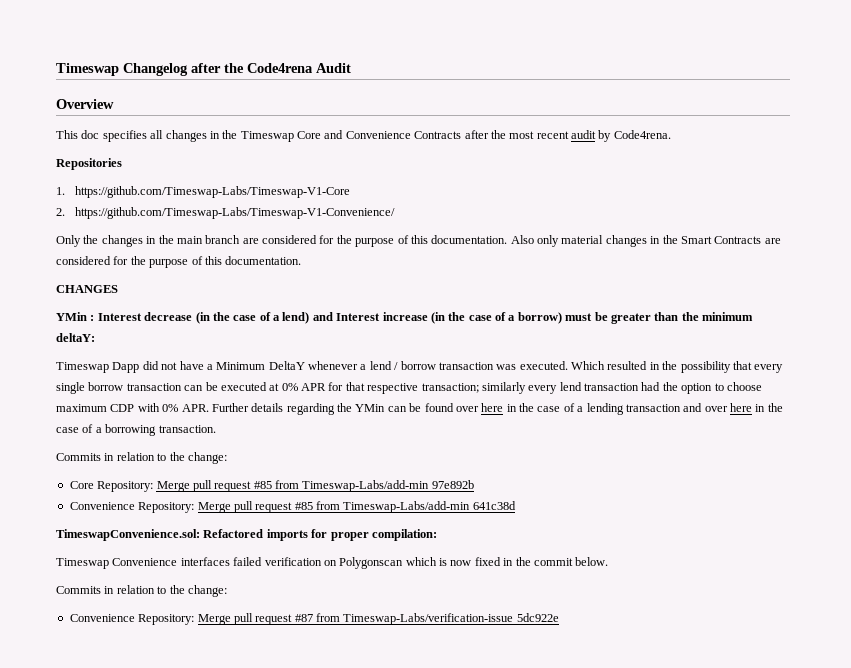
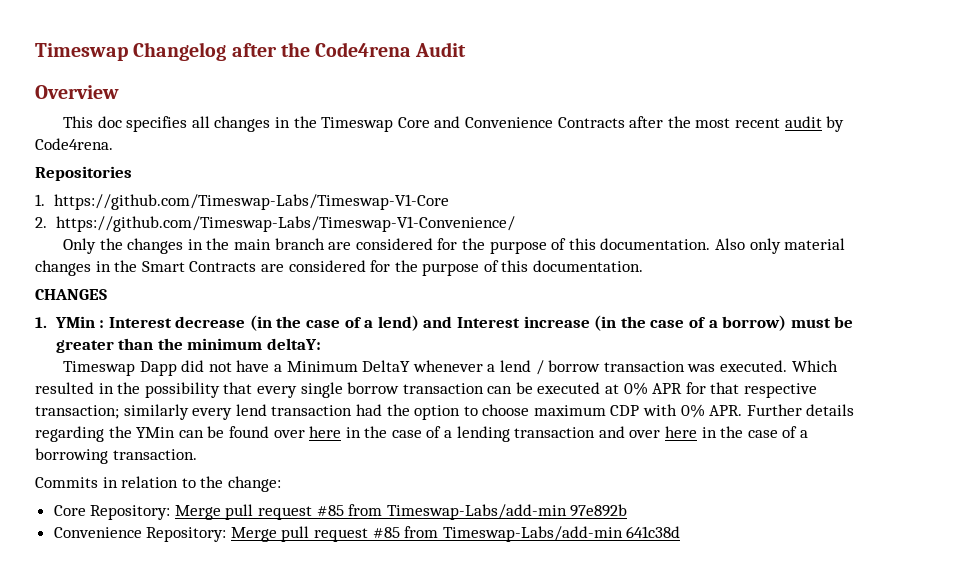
(118, 289) none -> [35,317,47,328] 1.
[56,529,437,541] [56,557,609,569] [56,585,227,597] [69,613,559,625] // TimeswapConvenience.sol: Refactored imports for proper compilation: // Timeswap Convenience interfaces failed verification on Polygonscan which is now fixed in the commit below. // Commits in relation to the change: // Convenience Repository: Merge pull request #87 from Timeswap-Labs/verification-issue 5dc922e -> (681, 532) none

